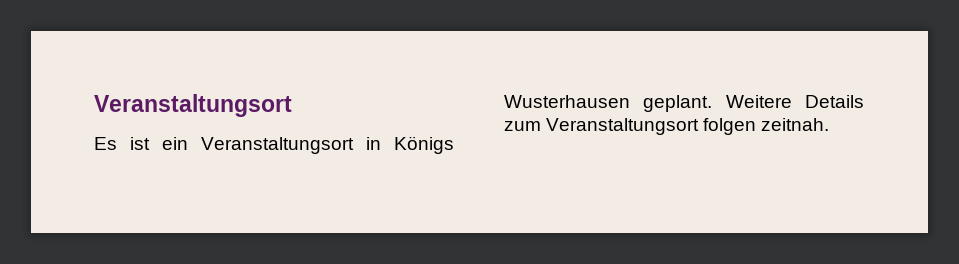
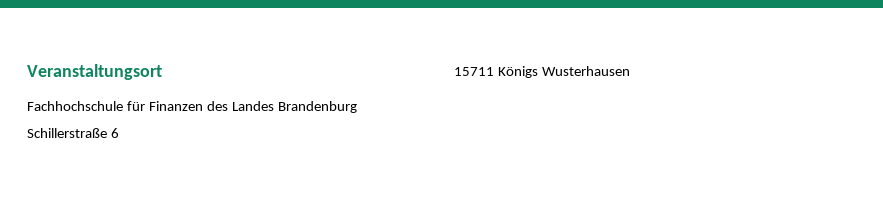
[94,136,454,154] [504,95,864,112] [504,118,830,135] Es ist ein Veranstaltungsort in Königs Wusterhausen geplant. Weitere Details zum Veranstaltungsort folgen zeitnah. -> [27,101,357,113] [27,128,119,138] [454,66,630,78] Fachhochschule für Finanzen des Landes Brandenburg // Schillerstraße 6 // 15711 Königs Wusterhausen

